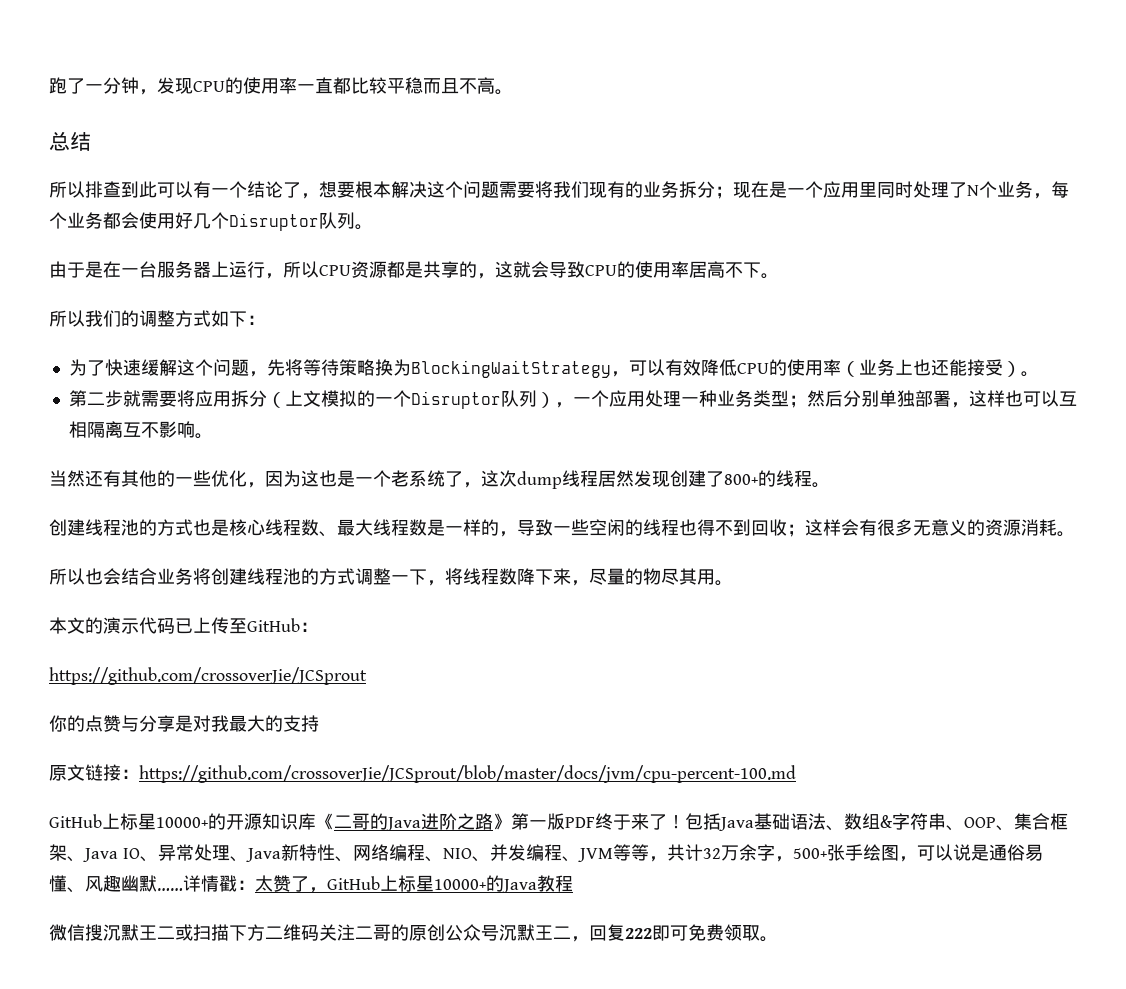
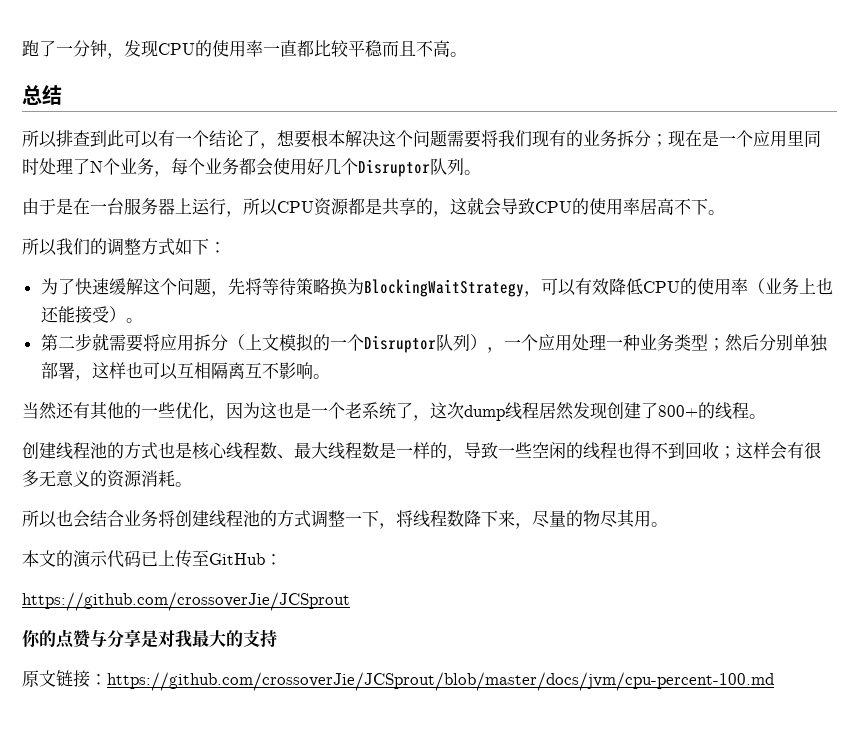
[49,813,1068,831] [49,844,1043,862] [49,875,573,893] [49,924,778,942] // GitHub上标星10000+的开源知识库《二哥的Java进阶之路》第一版PDF终于来了！包括Java基础语法、数组&字符串、OOP、集合框架、Java IO、异常处理、Java新特性、网络编程、NIO、并发编程、JVM等等，共计32万余字，500+张手绘图，可以说是通俗易懂、风趣幽默……详情戳：太赞了，GitHub上标星10000+的Java教程 // 微信搜沉默王二或扫描下方二维码关注二哥的原创公众号沉默王二，回复222即可免费领取。 -> (774, 681) none

